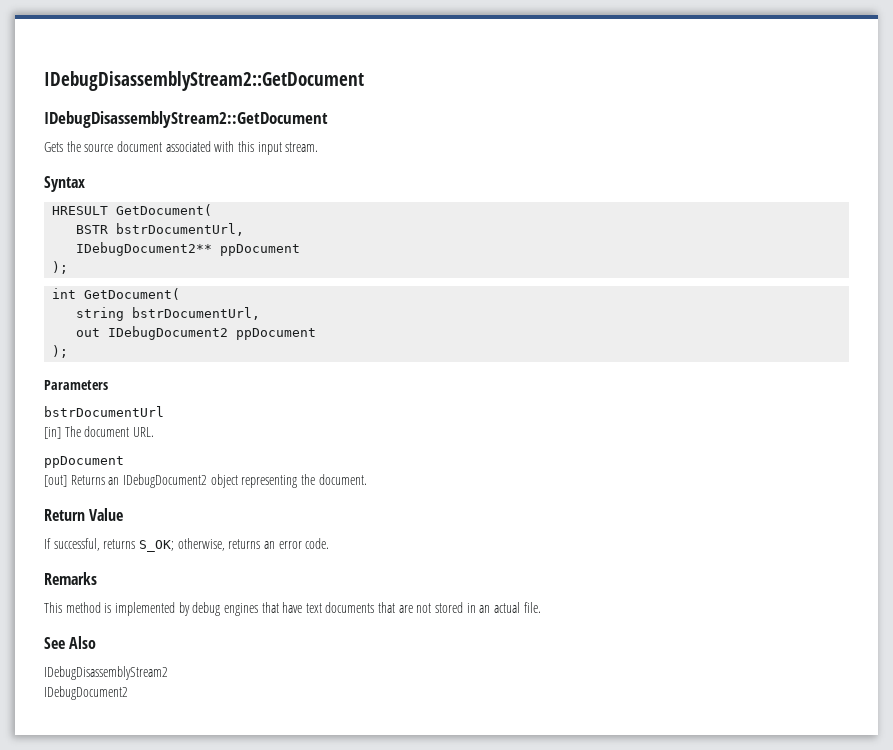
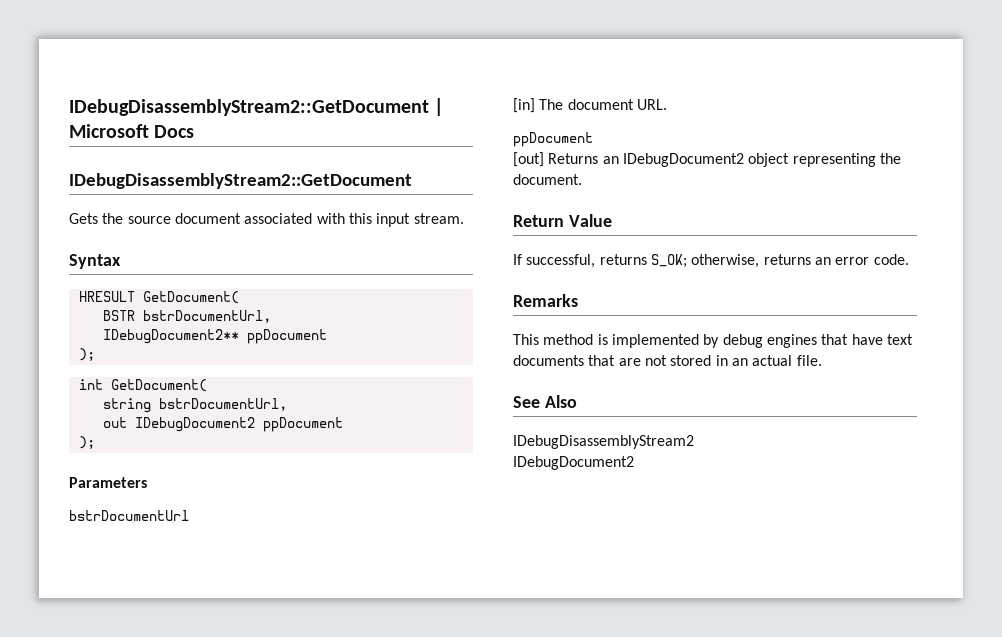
[44,71,364,91] IDebugDisassemblyStream2::GetDocument -> [69,98,445,116] [69,124,195,138] IDebugDisassemblyStream2::GetDocument | Microsoft Docs

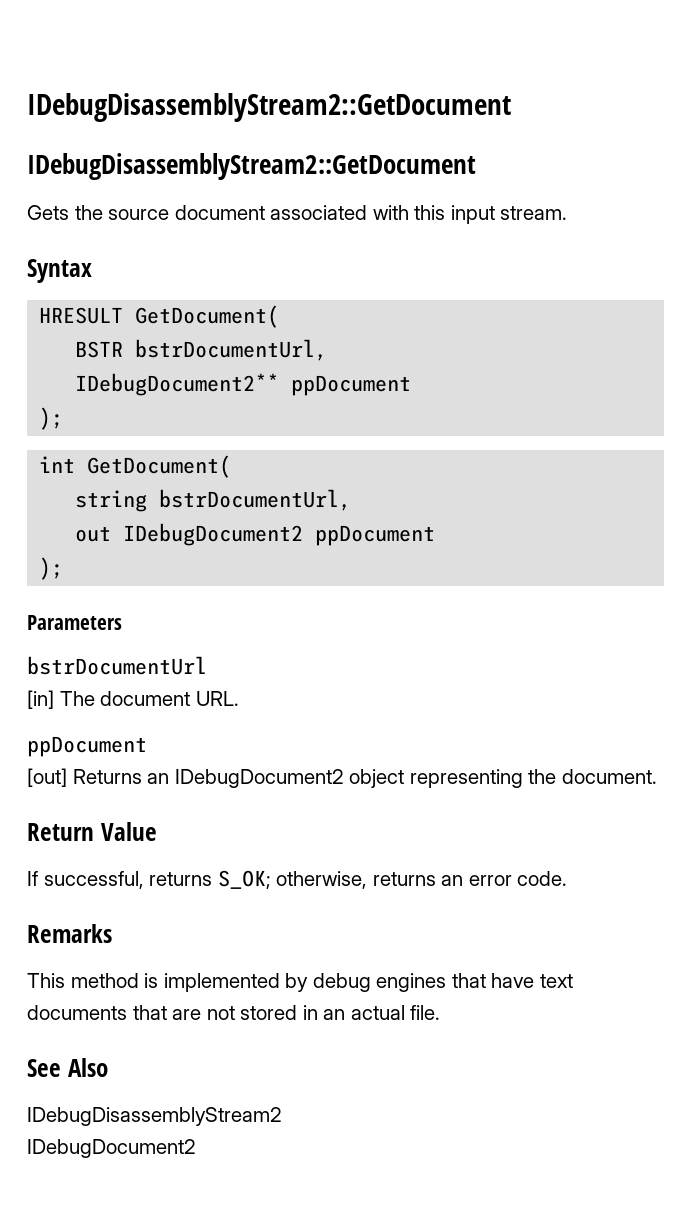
[69,98,445,116] [69,124,195,138] IDebugDisassemblyStream2::GetDocument | Microsoft Docs -> [27,93,511,122] IDebugDisassemblyStream2::GetDocument

